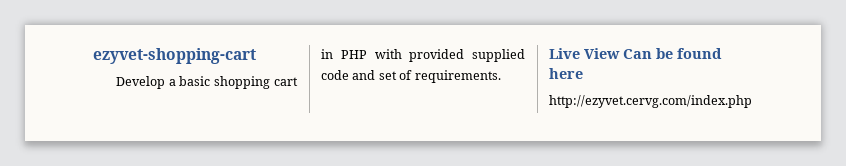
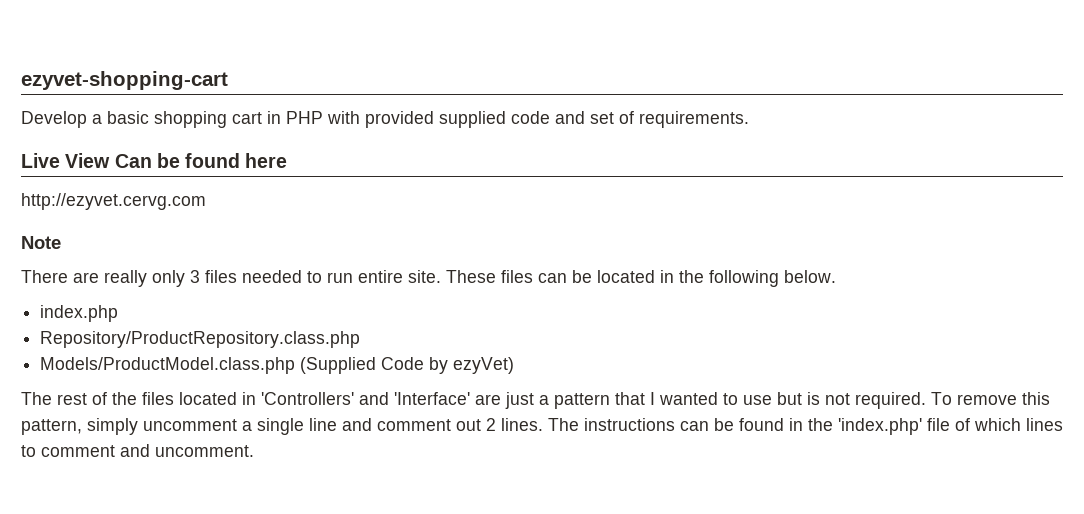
[549,95,752,108] http://ezyvet.cervg.com/index.php -> [21,193,206,210] [21,236,61,249] [21,270,836,287] [40,305,119,322] [40,331,361,348] [40,357,515,374] [21,392,1050,409] [21,418,1063,435] [21,444,254,457] http://ezyvet.cervg.com // Note // There are really only 3 files needed to run entire site. These files can be located in the following below. // index.php // Repository/ProductRepository.class.php // Models/ProductModel.class.php (Supplied Code by ezyVet) // The rest of the files located in 'Controllers' and 'Interface' are just a pattern that I wanted to use but is not required. To remove this pattern, simply uncomment a single line and comment out 2 lines. The instructions can be found in the 'index.php' file of which lines to comment and uncomment.

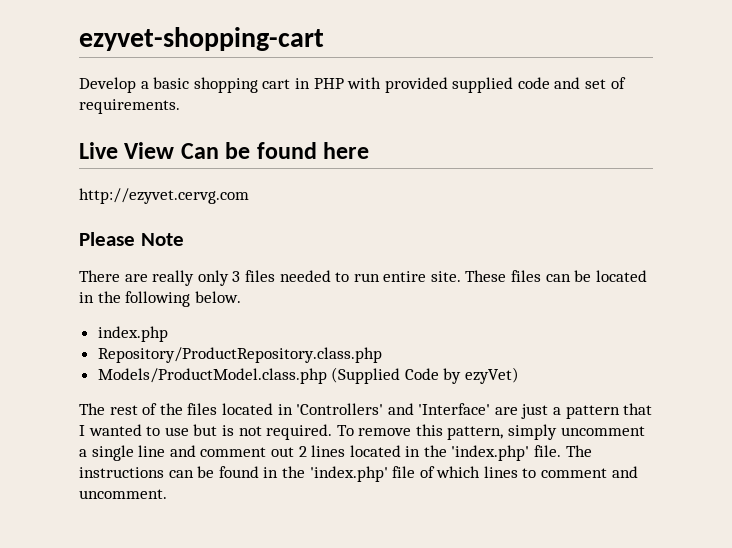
(206, 201) none -> [79,232,135,246] Please
[501,418,543,431] lines. -> [311,445,562,461] lines located in the 'index.php' file.

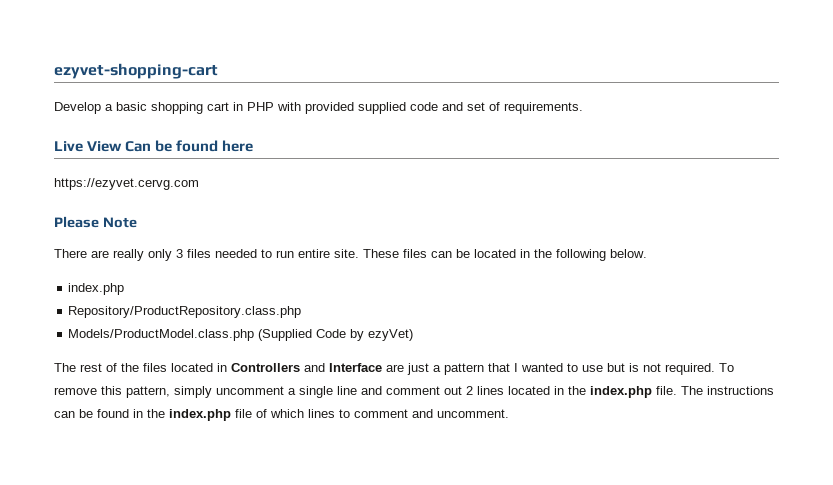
[79,188,249,204] http://ezyvet.cervg.com -> [54,178,199,190] https://ezyvet.cervg.com
[296,403,491,415] 'Controllers' and 'Interface' -> [231,363,382,372] Controllers and Interface
[451,445,530,461] 'index.php' -> [590,386,652,398] index.php
[309,466,388,482] 'index.php' -> [169,409,231,421] index.php

